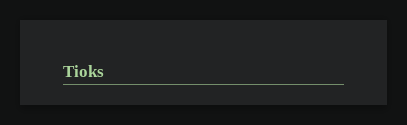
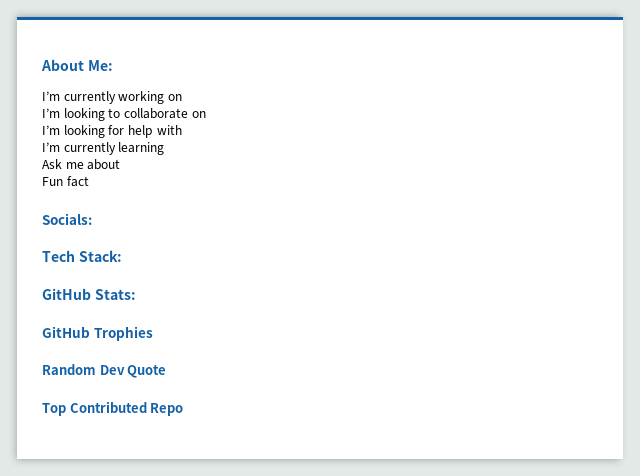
[63,65,104,77] Tioks -> [41,59,113,71] [42,91,182,104] [42,108,206,121] [42,125,182,138] [42,142,165,155] [42,159,121,170] [42,176,89,187] [42,213,92,225] [42,250,122,262] [42,288,136,300] [42,326,153,341] [42,364,167,378] [42,401,184,416] About Me: // I’m currently working on // I’m looking to collaborate on // I’m looking for help with // I’m currently learning // Ask me about // Fun fact // Socials: // Tech Stack: // GitHub Stats: // GitHub Trophies // Random Dev Quote // Top Contributed Repo

